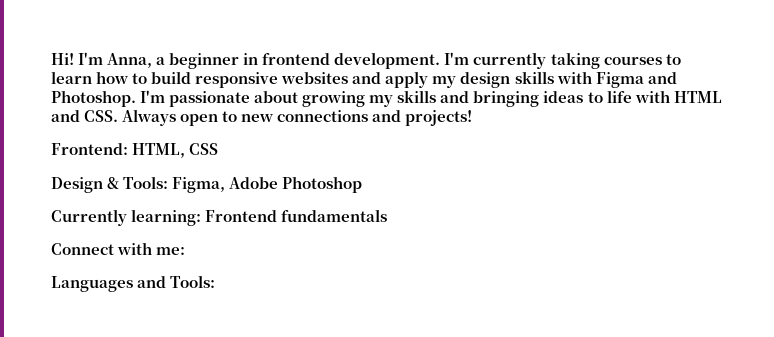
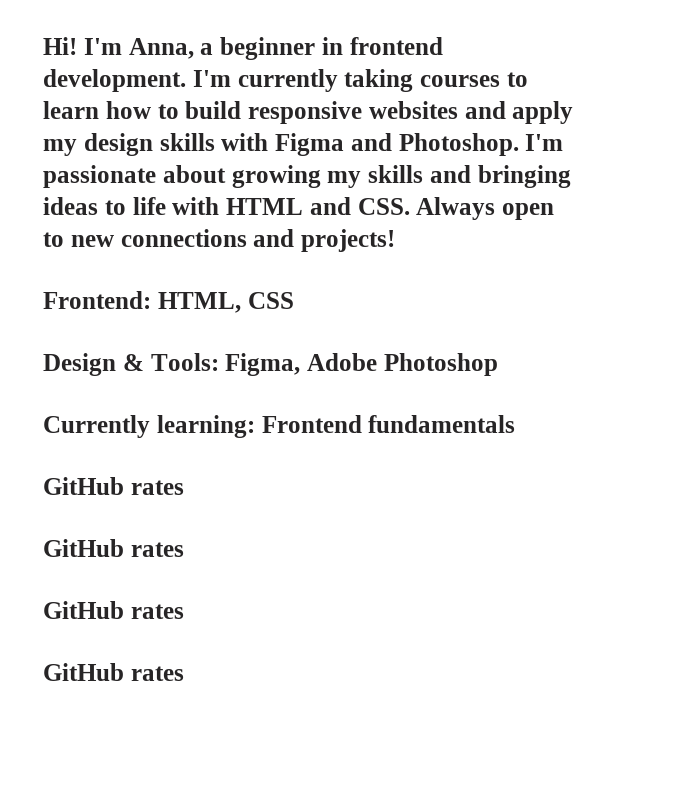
[51,242,186,255] [51,275,216,292] Connect with me: // Languages and Tools: -> [43,477,184,495] [43,539,184,557] [43,601,184,619] [43,663,184,681] GitHub rates // GitHub rates // GitHub rates // GitHub rates

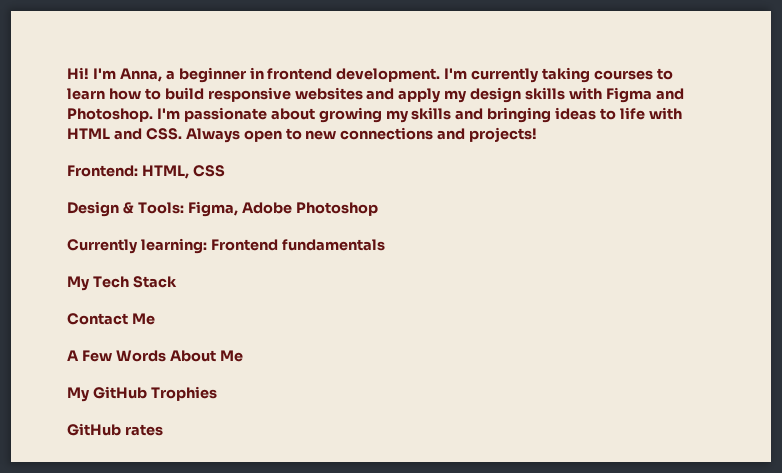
[43,477,184,495] [43,539,184,557] [43,601,184,619] GitHub rates // GitHub rates // GitHub rates -> [67,276,177,291] [67,313,155,325] [67,350,243,362] [67,386,217,402] My Tech Stack // Contact Me // A Few Words About Me // My GitHub Trophies

